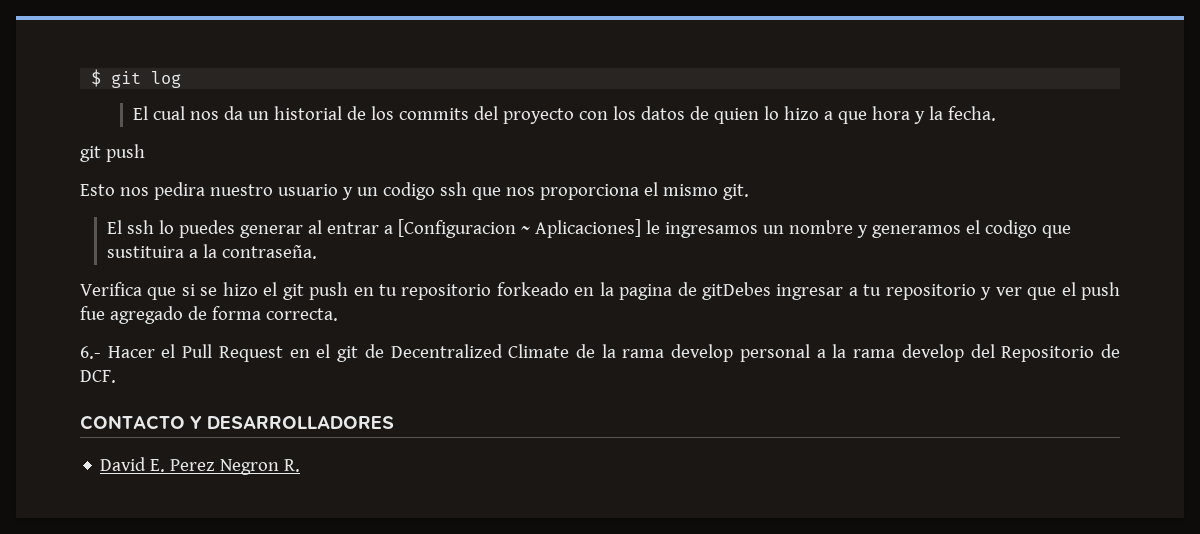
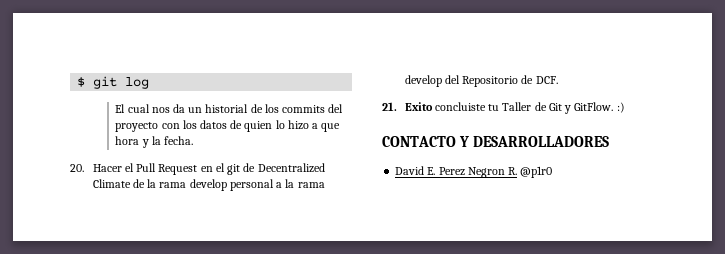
[80,144,145,162] [80,182,749,200] [106,219,1071,238] [106,244,317,259] [80,282,1121,300] [80,306,338,324] [80,346,101,359] git push // Esto nos pedira nuestro usuario y un codigo ssh que nos proporciona el mismo git. // El ssh lo puedes generar al entrar a [Configuracion ~ Aplicaciones] le ingresamos un nombre y generamos el codigo que sustituira a la contraseña. // Verifica que si se hizo el git push en tu repositorio forkeado en la pagina de gitDebes ingresar a tu repositorio y ver que el push fue agregado de forma correcta. // 6.- -> [70,164,84,172] 20.
(116, 376) none -> [382,102,625,114] // 21. Exito concluiste tu Taller de Git y GitFlow. :)
(301, 465) none -> [520,166,553,178] @p1r0

